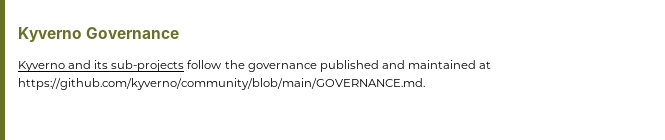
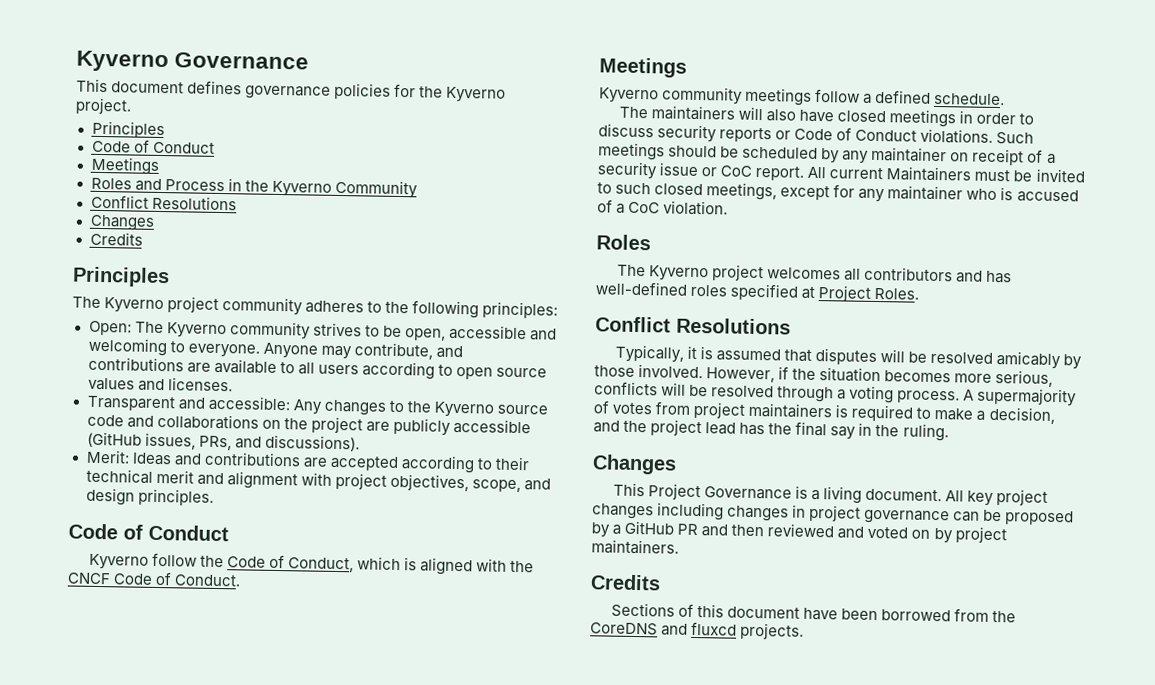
[18,60,492,72] [18,78,425,90] Kyverno and its sub-projects follow the governance published and maintained at https://github.com/kyverno/community/blob/main/GOVERNANCE.md. -> [76,78,507,103] [75,97,132,115] [91,120,165,139] [91,139,215,154] [90,156,160,175] [90,177,418,199] [90,194,237,211] [89,214,155,231] [89,231,143,246] [72,266,170,288] [72,296,559,319] [88,320,557,341] [87,337,463,360] [87,356,547,380] [87,377,233,392] [86,395,548,418] [86,413,531,436] [86,431,360,452] [85,449,530,474] [85,468,551,493] [85,487,214,506] [68,523,229,542] [88,552,535,576] [67,571,242,587] [599,57,687,78] [599,86,1006,106] [618,105,1034,128] [598,123,1035,145] [598,142,1056,166] [597,161,1085,183] [597,182,1079,203] [597,199,729,216] [596,234,651,251] [616,264,1012,284] [595,281,920,302] [595,316,791,335] [614,344,1083,370] [594,364,1054,387] [594,381,1078,407] [593,400,1055,425] [593,419,949,442] [592,454,677,475] [612,482,1048,506] [592,502,1075,526] [591,520,1007,544] [591,539,679,555] [590,574,661,591] [610,602,1016,623] [590,621,805,640] This document defines governance policies for the Kyverno project. // Principles // Code of Conduct // Meetings // Roles and Process in the Kyverno Community // Conflict Resolutions // Changes // Credits // Principles // The Kyverno project community adheres to the following principles: // Open: The Kyverno community strives to be open, accessible and welcoming to everyone. Anyone may contribute, and contributions are available to all users according to open source values and licenses. // Transparent and accessible: Any changes to the Kyverno source code and collaborations on the project are publicly accessible (GitHub issues, PRs, and discussions). // Merit: Ideas and contributions are accepted according to their technical merit and alignment with project objectives, scope, and design principles. // Code of Conduct // Kyverno follow the Code of Conduct, which is aligned with the CNCF Code of Conduct. // Meetings // Kyverno community meetings follow a defined schedule. // The maintainers will also have closed meetings in order to discuss security reports or Code of Conduct violations. Such meetings should be scheduled by any maintainer on receipt of a security issue or CoC report. All current Maintainers must be invited to such closed meetings, except for any maintainer who is accused of a CoC violation. // Roles // The Kyverno project welcomes all contributors and has well-defined roles specified at Project Roles. // Conflict Resolutions // Typically, it is assumed that disputes will be resolved amicably by those involved. However, if the situation becomes more serious, conflicts will be resolved through a voting process. A supermajority of votes from project maintainers is required to make a decision, and the project lead has the final say in the ruling. // Changes // This Project Governance is a living document. All key project changes including changes in project governance can be proposed by a GitHub PR and then reviewed and voted on by project maintainers. // Credits // Sections of this document have been borrowed from the CoreDNS and fluxcd projects.

